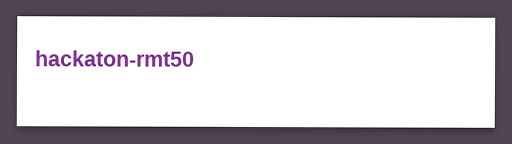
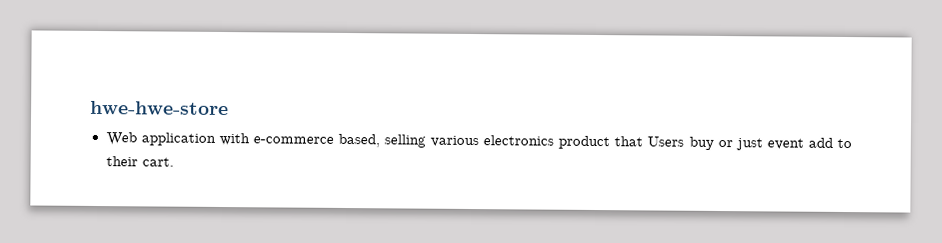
[35,50,195,67] hackaton-rmt50 -> [90,100,229,116] [105,132,852,151] [105,156,174,167] hwe-hwe-store // Web application with e-commerce based, selling various electronics product that Users buy or just event add to their cart.

